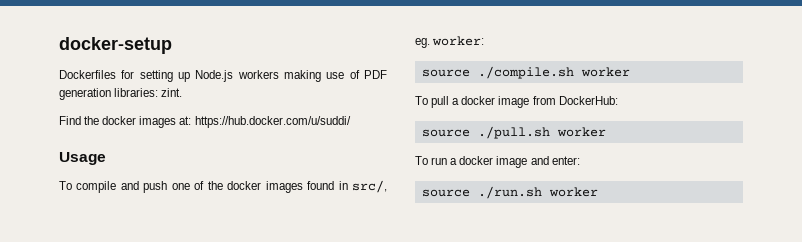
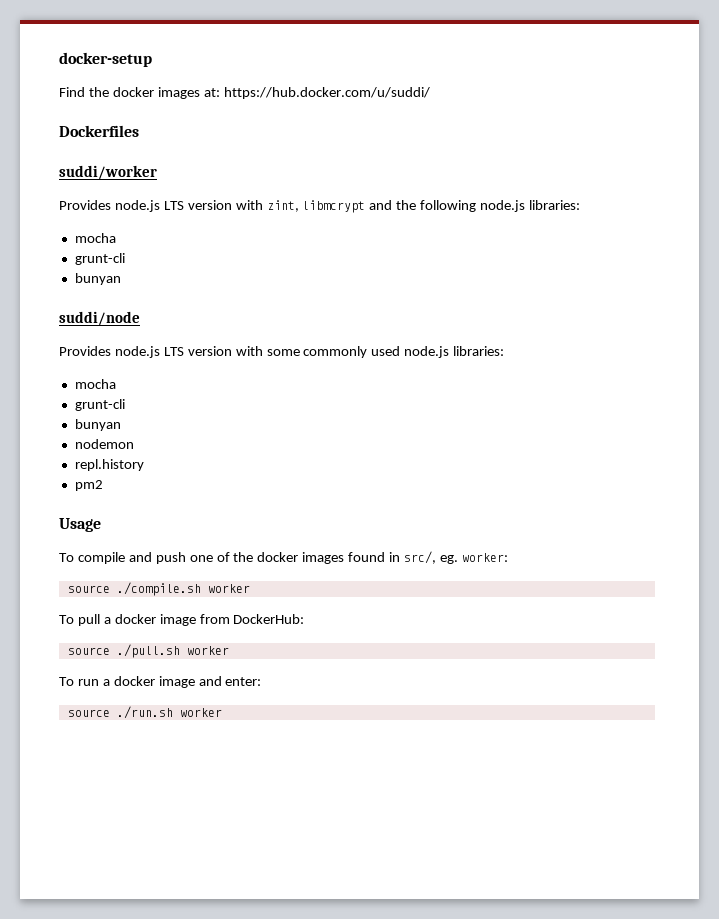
[59,70,387,82] [59,88,183,100] // Dockerfiles for setting up Node.js workers making use of PDF generation libraries: zint. -> (152, 59) none
(351, 122) none -> [59,125,139,137] [59,165,157,180] [59,200,581,213] [74,233,116,243] [74,253,125,265] [74,273,121,285] [59,311,140,326] [59,346,505,358] [74,379,116,389] [74,399,125,411] [74,419,121,431] [74,439,134,449] [74,459,144,471] [74,480,103,491] // Dockerfiles // suddi/worker // Provides node.js LTS version with zint, libmcrypt and the following node.js libraries: // mocha // grunt-cli // bunyan // suddi/node // Provides node.js LTS version with some commonly used node.js libraries: // mocha // grunt-cli // bunyan // nodemon // repl.history // pm2

